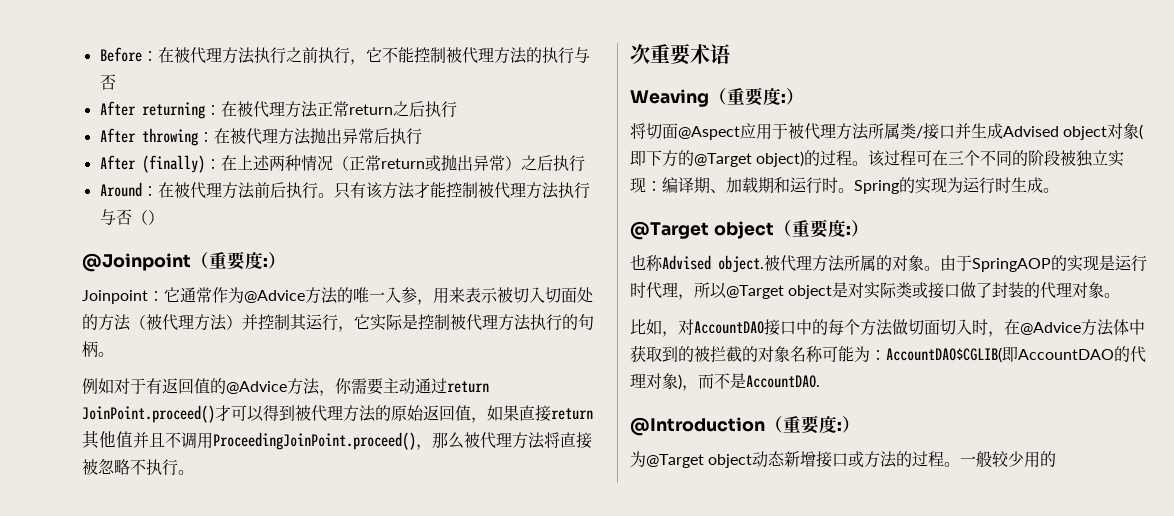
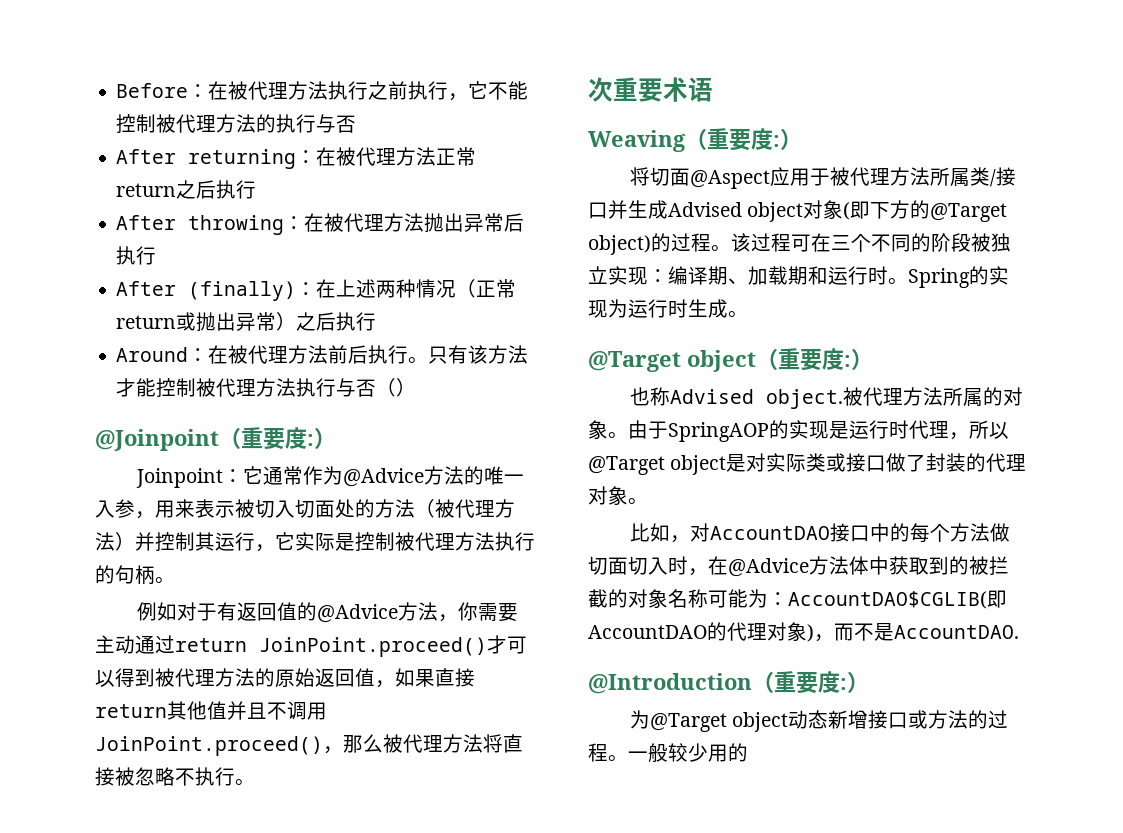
[213,432,416,450] ProceedingJoinPoint.proceed() -> [95,736,323,756] JoinPoint.proceed()

